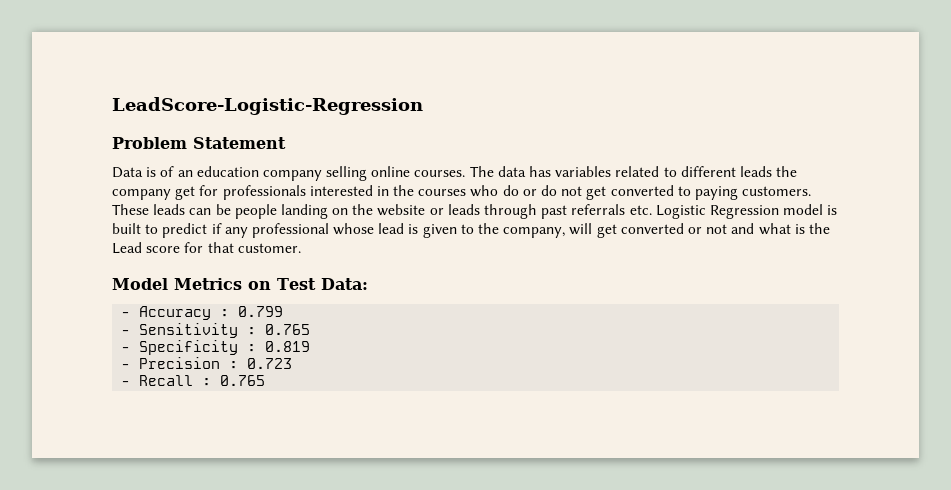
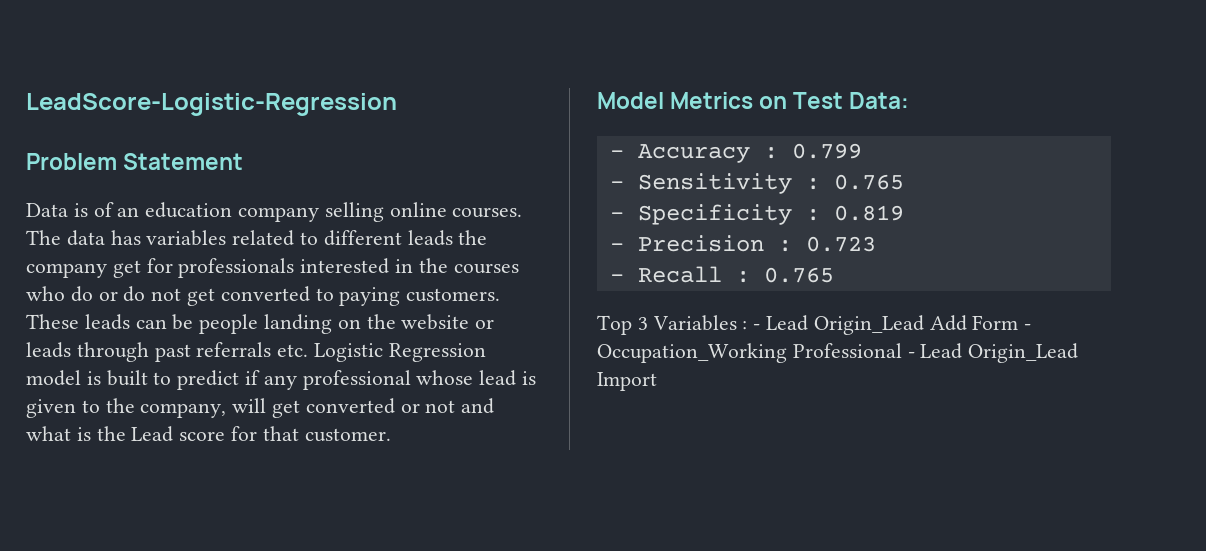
(266, 380) none -> [597,315,1032,335] [597,343,1079,363] [597,372,657,391] // Top 3 Variables : - Lead Origin_Lead Add Form - Occupation_Working Professional - Lead Origin_Lead Import

